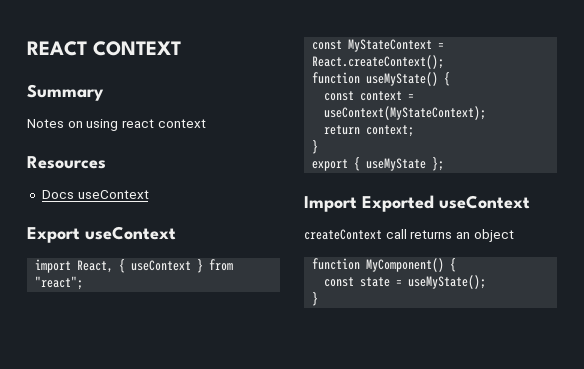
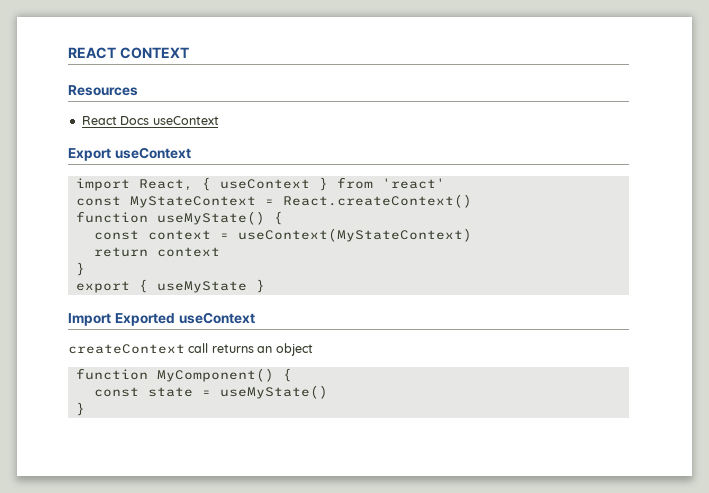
[27,84,104,101] [27,119,206,131] // Summary // Notes on using react context -> (189, 53) none
(106, 162) none -> [81,116,117,125] React
[35,276,84,290] "react"; -> [381,178,445,189] 'react'
[312,55,445,69] React.createContext(); -> [282,194,472,208] React.createContext()
[324,106,487,120] useContext(MyStateContext); -> [237,228,472,242] useContext(MyStateContext)
[366,125,415,137] context; -> [156,247,220,257] context
[432,157,445,171] }; -> [255,279,265,293] }
[408,275,487,289] useMyState(); -> [219,385,328,399] useMyState()

